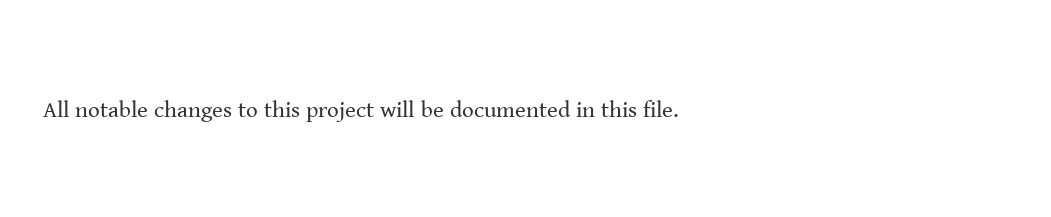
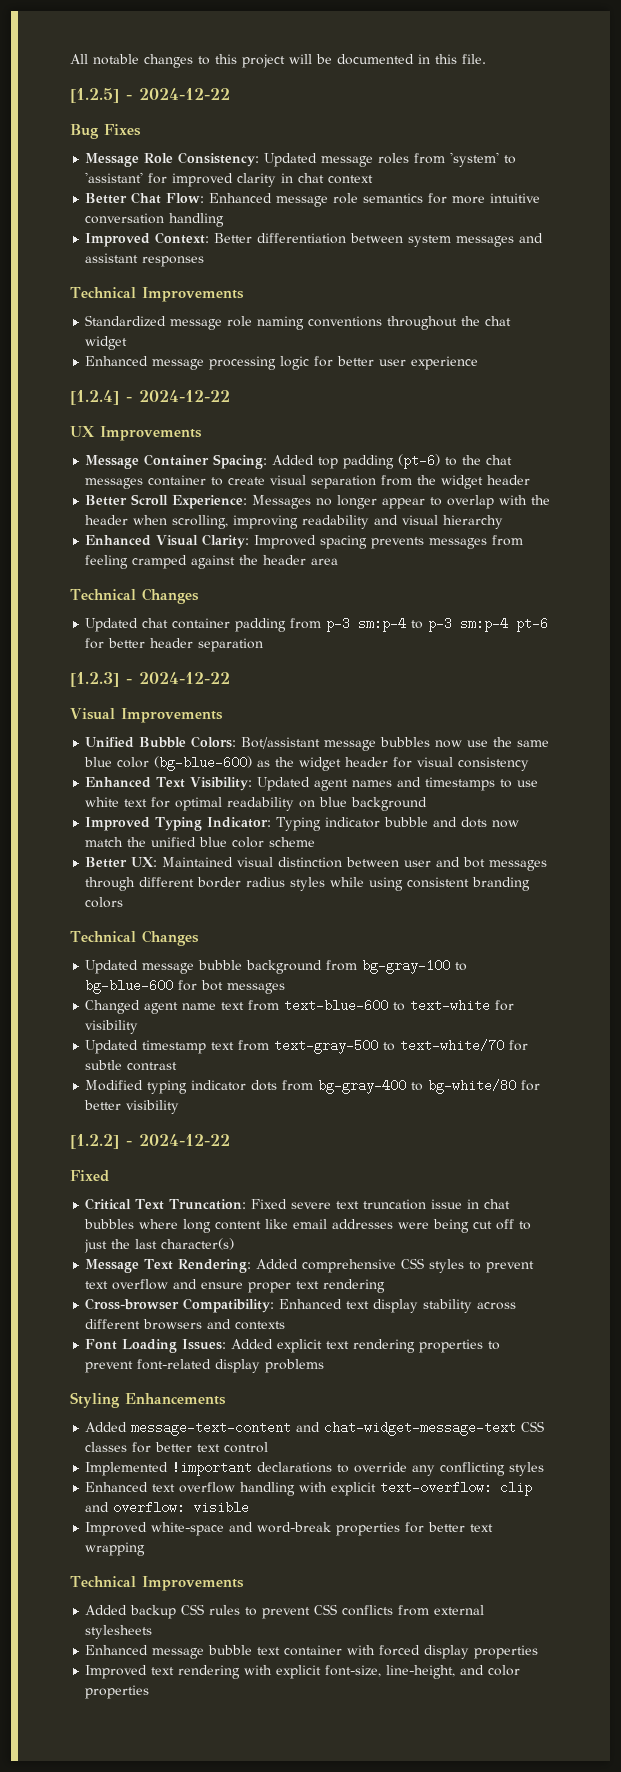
(679, 108) none -> [70,88,230,103] [70,124,141,139] [85,152,517,167] [85,172,374,187] [85,192,541,207] [85,213,225,227] [85,232,544,247] [85,253,205,267] [70,287,244,302] [85,315,512,330] [85,336,128,350] [85,356,479,370] [70,390,230,405] [70,426,202,441] [85,454,513,469] [85,475,531,489] [85,494,551,509] [85,515,504,529] [85,534,524,549] [85,555,339,569] [70,588,199,604] [85,617,549,632] [85,638,264,652] [70,672,230,687] [70,708,223,723] [85,736,550,751] [84,756,530,771] [85,777,539,791] [85,797,428,811] [85,817,520,831] [85,837,316,848] [85,857,548,871] [85,877,531,891] [85,897,124,908] [70,930,199,946] [85,959,468,974] [85,979,286,994] [85,999,515,1014] [85,1020,139,1034] [85,1039,529,1054] [85,1060,178,1071] [85,1079,541,1094] [84,1100,180,1114] [70,1134,230,1149] [70,1170,109,1182] [85,1198,511,1210] [84,1219,532,1233] [84,1238,235,1253] [85,1258,535,1273] [85,1279,386,1293] [85,1298,517,1313] [85,1319,286,1330] [85,1339,501,1353] [85,1359,325,1373] [70,1392,226,1408] [85,1421,545,1436] [85,1442,269,1453] [85,1461,545,1476] [85,1481,533,1496] [85,1501,250,1514] [85,1522,494,1536] [85,1542,146,1556] [70,1576,244,1591] [85,1604,485,1619] [85,1625,153,1639] [85,1645,539,1659] [85,1665,521,1679] [85,1685,150,1699] // [1.2.5] - 2024-12-22 // Bug Fixes // Message Role Consistency: Updated message roles from 'system' to 'assistant' for improved clarity in chat context // Better Chat Flow: Enhanced message role semantics for more intuitive conversation handling // Improved Context: Better differentiation between system messages and assistant responses // Technical Improvements // Standardized message role naming conventions throughout the chat widget // Enhanced message processing logic for better user experience // [1.2.4] - 2024-12-22 // UX Improvements // Message Container Spacing: Added top padding (pt-6) to the chat messages container to create visual separation from the widget header // Better Scroll Experience: Messages no longer appear to overlap with the header when scrolling, improving readability and visual hierarchy // Enhanced Visual Clarity: Improved spacing prevents messages from feeling cramped against the header area // Technical Changes // Updated chat container padding from p-3 sm:p-4 to p-3 sm:p-4 pt-6 for better header separation // [1.2.3] - 2024-12-22 // Visual Improvements // Unified Bubble Colors: Bot/assistant message bubbles now use the same blue color (bg-blue-600) as the widget header for visual consistency // Enhanced Text Visibility: Updated agent names and timestamps to use white text for optimal readability on blue background // Improved Typing Indicator: Typing indicator bubble and dots now match the unified blue color scheme // Better UX: Maintained visual distinction between user and bot messages through different border radius styles while using consistent branding colors // Technical Changes // Updated message bubble background from bg-gray-100 to bg-blue-600 for bot messages // Changed agent name text from text-blue-600 to text-white for visibility // Updated timestamp text from text-gray-500 to text-white/70 for subtle contrast // Modified typing indicator dots from bg-gray-400 to bg-white/80 for better visibility // [1.2.2] - 2024-12-22 // Fixed // Critical Text Truncation: Fixed severe text truncation issue in chat bubbles where long content like email addresses were being cut off to just the last character(s) // Message Text Rendering: Added comprehensive CSS styles to prevent text overflow and ensure proper text rendering // Cross-browser Compatibility: Enhanced text display stability across different browsers and contexts // Font Loading Issues: Added explicit text rendering properties to prevent font-related display problems // Styling Enhancements // Added message-text-content and chat-widget-message-text CSS classes for better text control // Implemented !important declarations to override any conflicting styles // Enhanced text overflow handling with explicit text-overflow: clip and overflow: visible // Improved white-space and word-break properties for better text wrapping // Technical Improvements // Added backup CSS rules to prevent CSS conflicts from external stylesheets // Enhanced message bubble text container with forced display properties // Improved text rendering with explicit font-size, line-height, and color properties

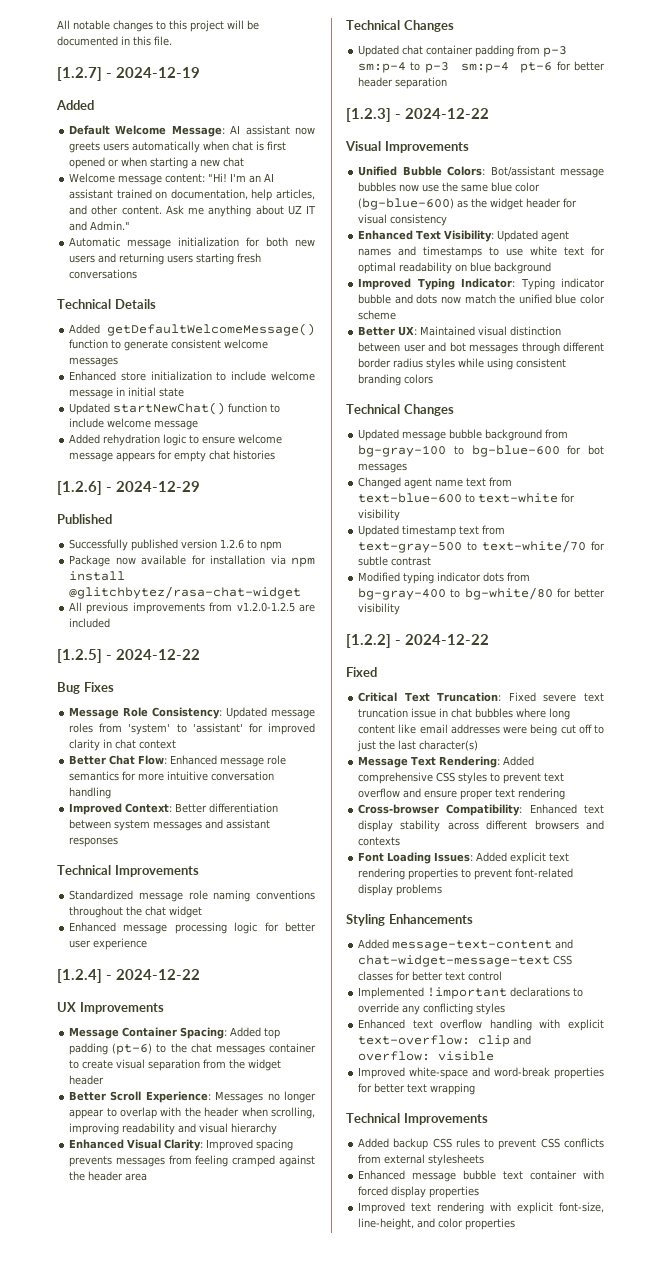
(486, 59) none -> [57,67,201,81] [56,100,94,110] [69,125,315,137] [69,141,287,153] [69,157,245,169] [69,173,275,185] [69,189,315,201] [69,205,317,217] [69,221,131,231] [69,237,315,249] [69,253,262,265] [69,269,138,279] [57,299,156,309] [69,323,315,336] [69,339,269,351] [69,357,119,367] [69,371,315,381] [69,387,185,399] [69,402,281,415] [69,418,199,430] [69,434,283,446] [69,450,276,462] [57,481,201,495] [57,514,112,524] [69,539,283,551] [69,555,316,567] [69,571,126,581] [69,586,302,599] [69,602,315,614] [69,618,111,628] // [1.2.7] - 2024-12-19 // Added // Default Welcome Message: AI assistant now greets users automatically when chat is first opened or when starting a new chat // Welcome message content: "Hi! I'm an AI assistant trained on documentation, help articles, and other content. Ask me anything about UZ IT and Admin." // Automatic message initialization for both new users and returning users starting fresh conversations // Technical Details // Added getDefaultWelcomeMessage() function to generate consistent welcome messages // Enhanced store initialization to include welcome message in initial state // Updated startNewChat() function to include welcome message // Added rehydration logic to ensure welcome message appears for empty chat histories // [1.2.6] - 2024-12-29 // Published // Successfully published version 1.2.6 to npm // Package now available for installation via npm install @glitchbytez/rasa-chat-widget // All previous improvements from v1.2.0-1.2.5 are included

